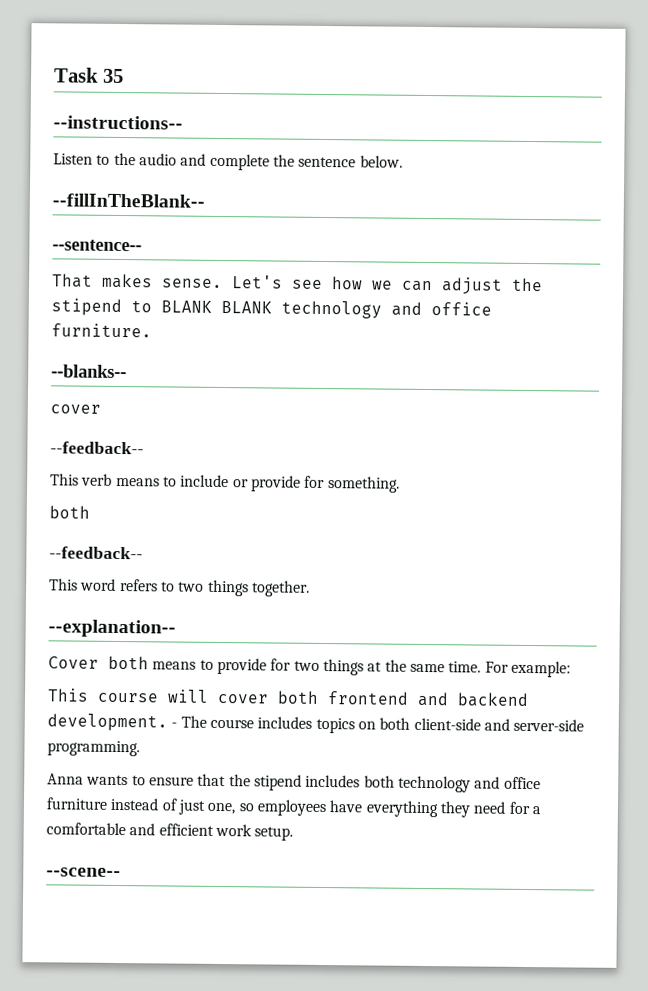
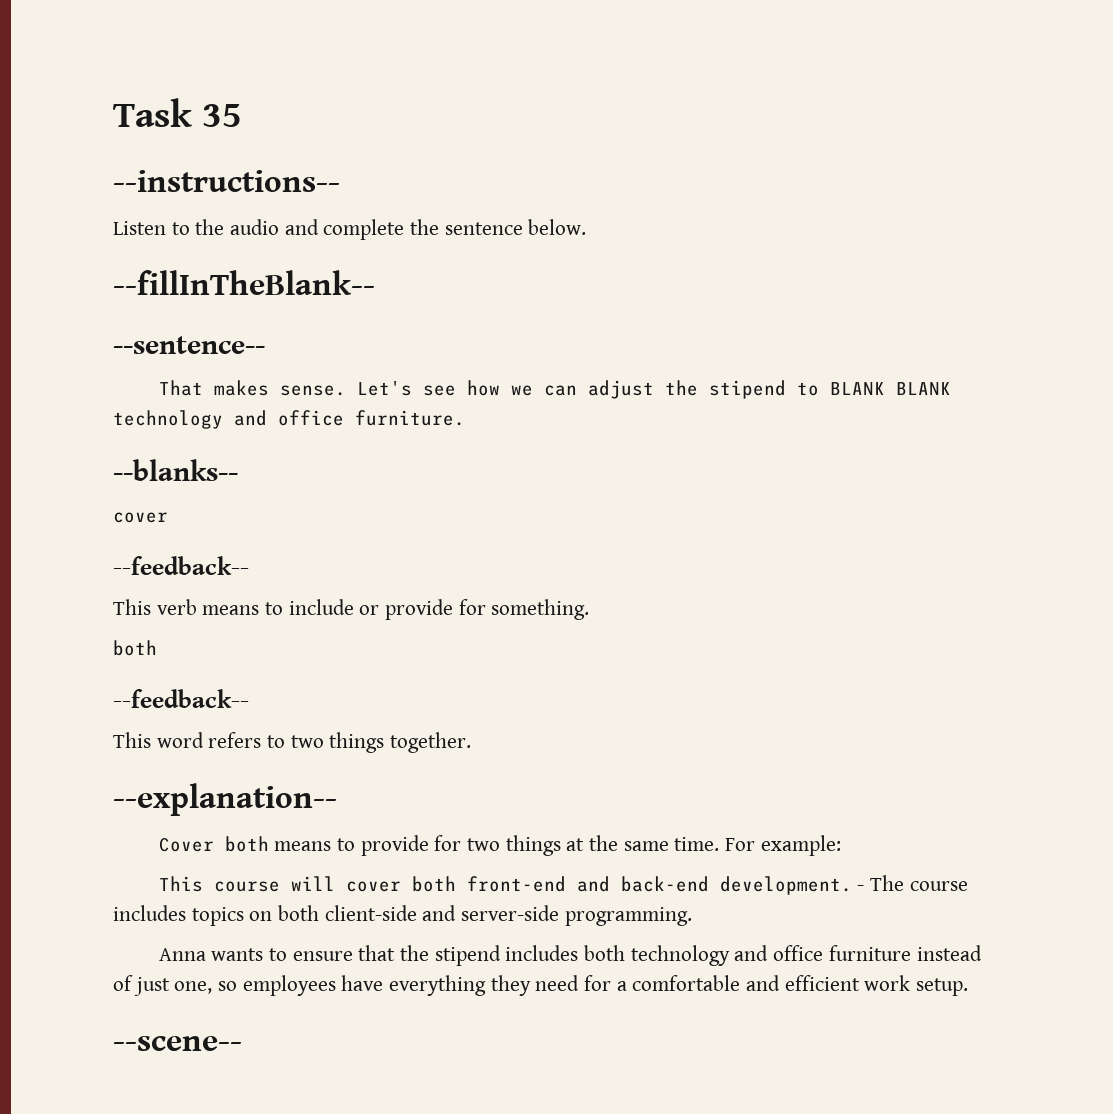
[327,691,529,708] frontend and backend -> [466,876,709,892] front-end and back-end

